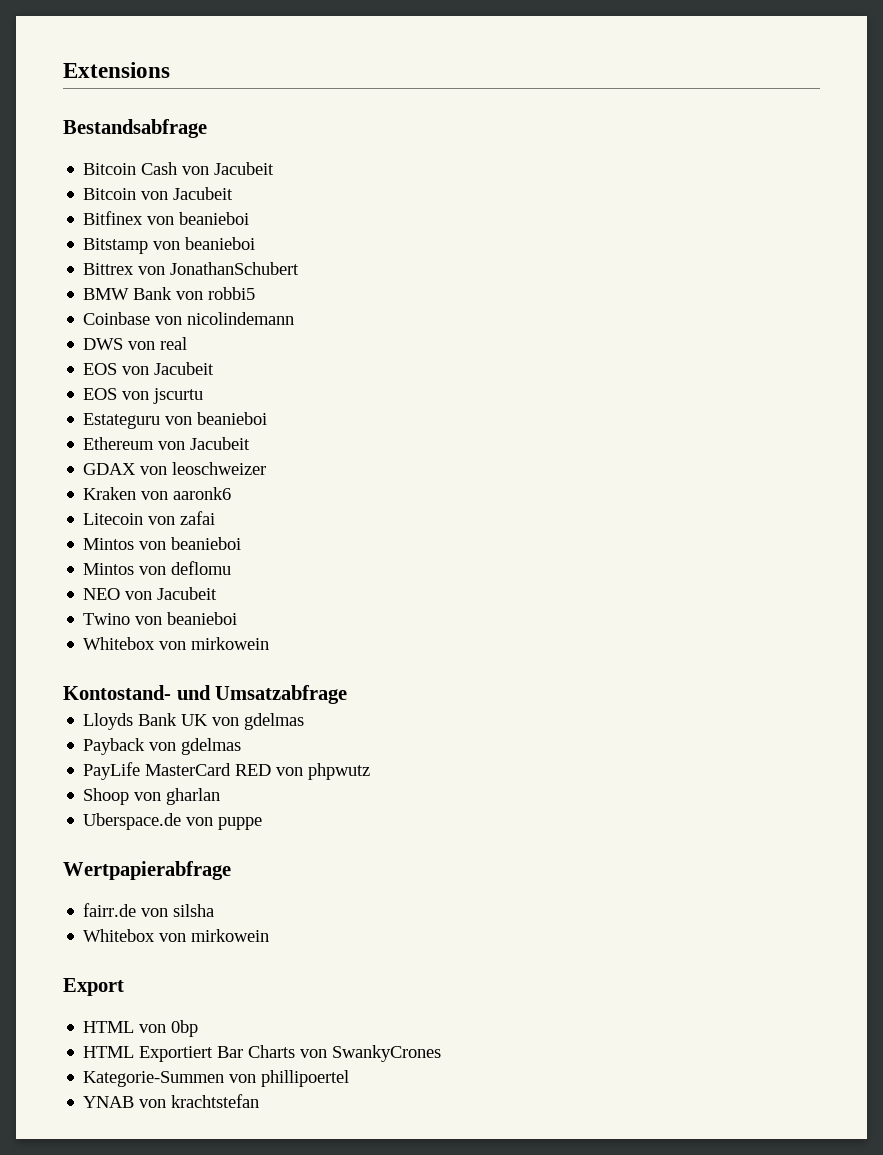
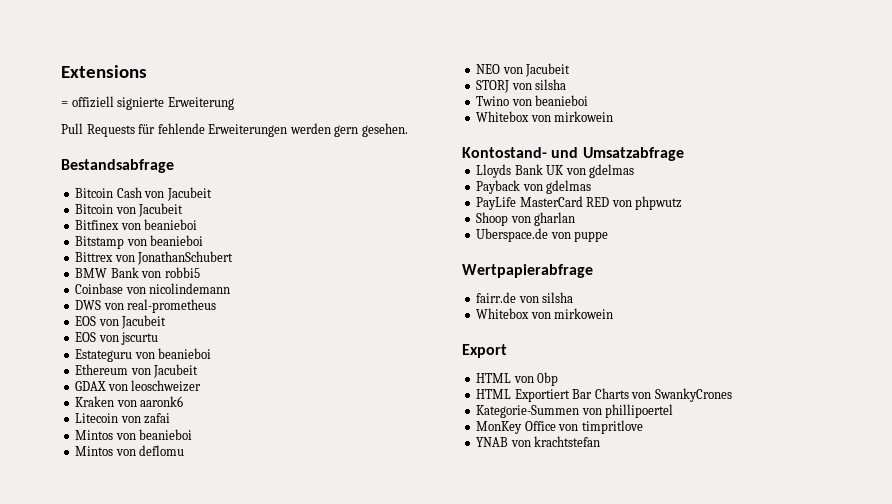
(170, 70) none -> [61,96,234,110] [61,123,408,137] // = offiziell signierte Erweiterung // Pull Requests für fehlende Erweiterungen werden gern gesehen.
[160,337,188,350] real -> [127,299,217,313] real-prometheus
(218, 593) none -> [476,79,567,93] // STORJ von silsha
(350, 1078) none -> [476,420,643,434] // MonKey Office von timpritlove

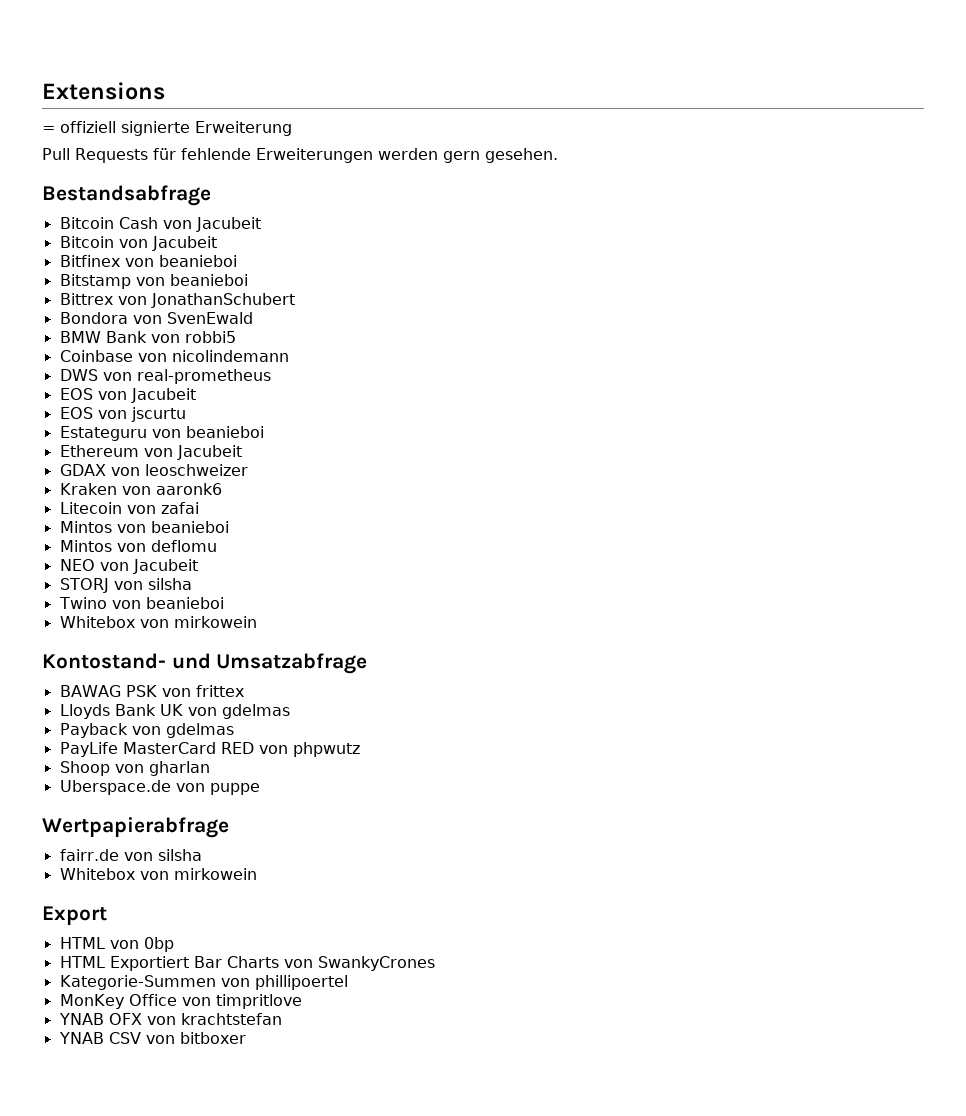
(234, 258) none -> [59,312,253,324] // Bondora von SvenEwald
(684, 154) none -> [59,685,244,697] // BAWAG PSK von frittex
(509, 442) none -> [108,1013,142,1025] OFX
(601, 441) none -> [58,1032,246,1044] // YNAB CSV von bitboxer

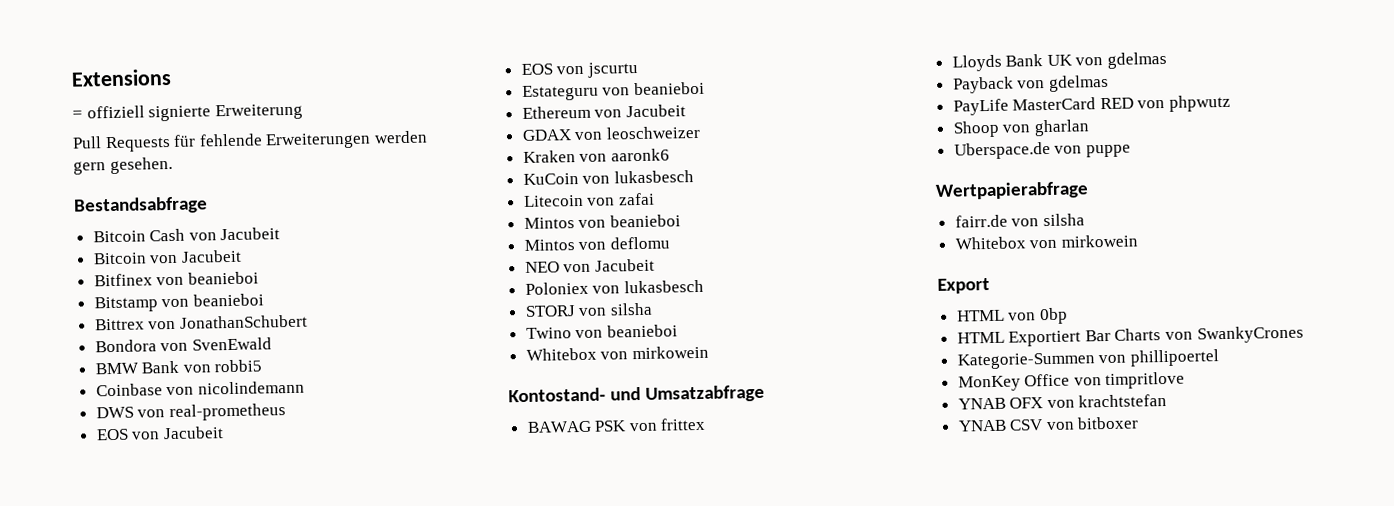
(222, 489) none -> [522,170,694,185] // KuCoin von lukasbesch
(198, 566) none -> [524,279,704,295] // Poloniex von lukasbesch

